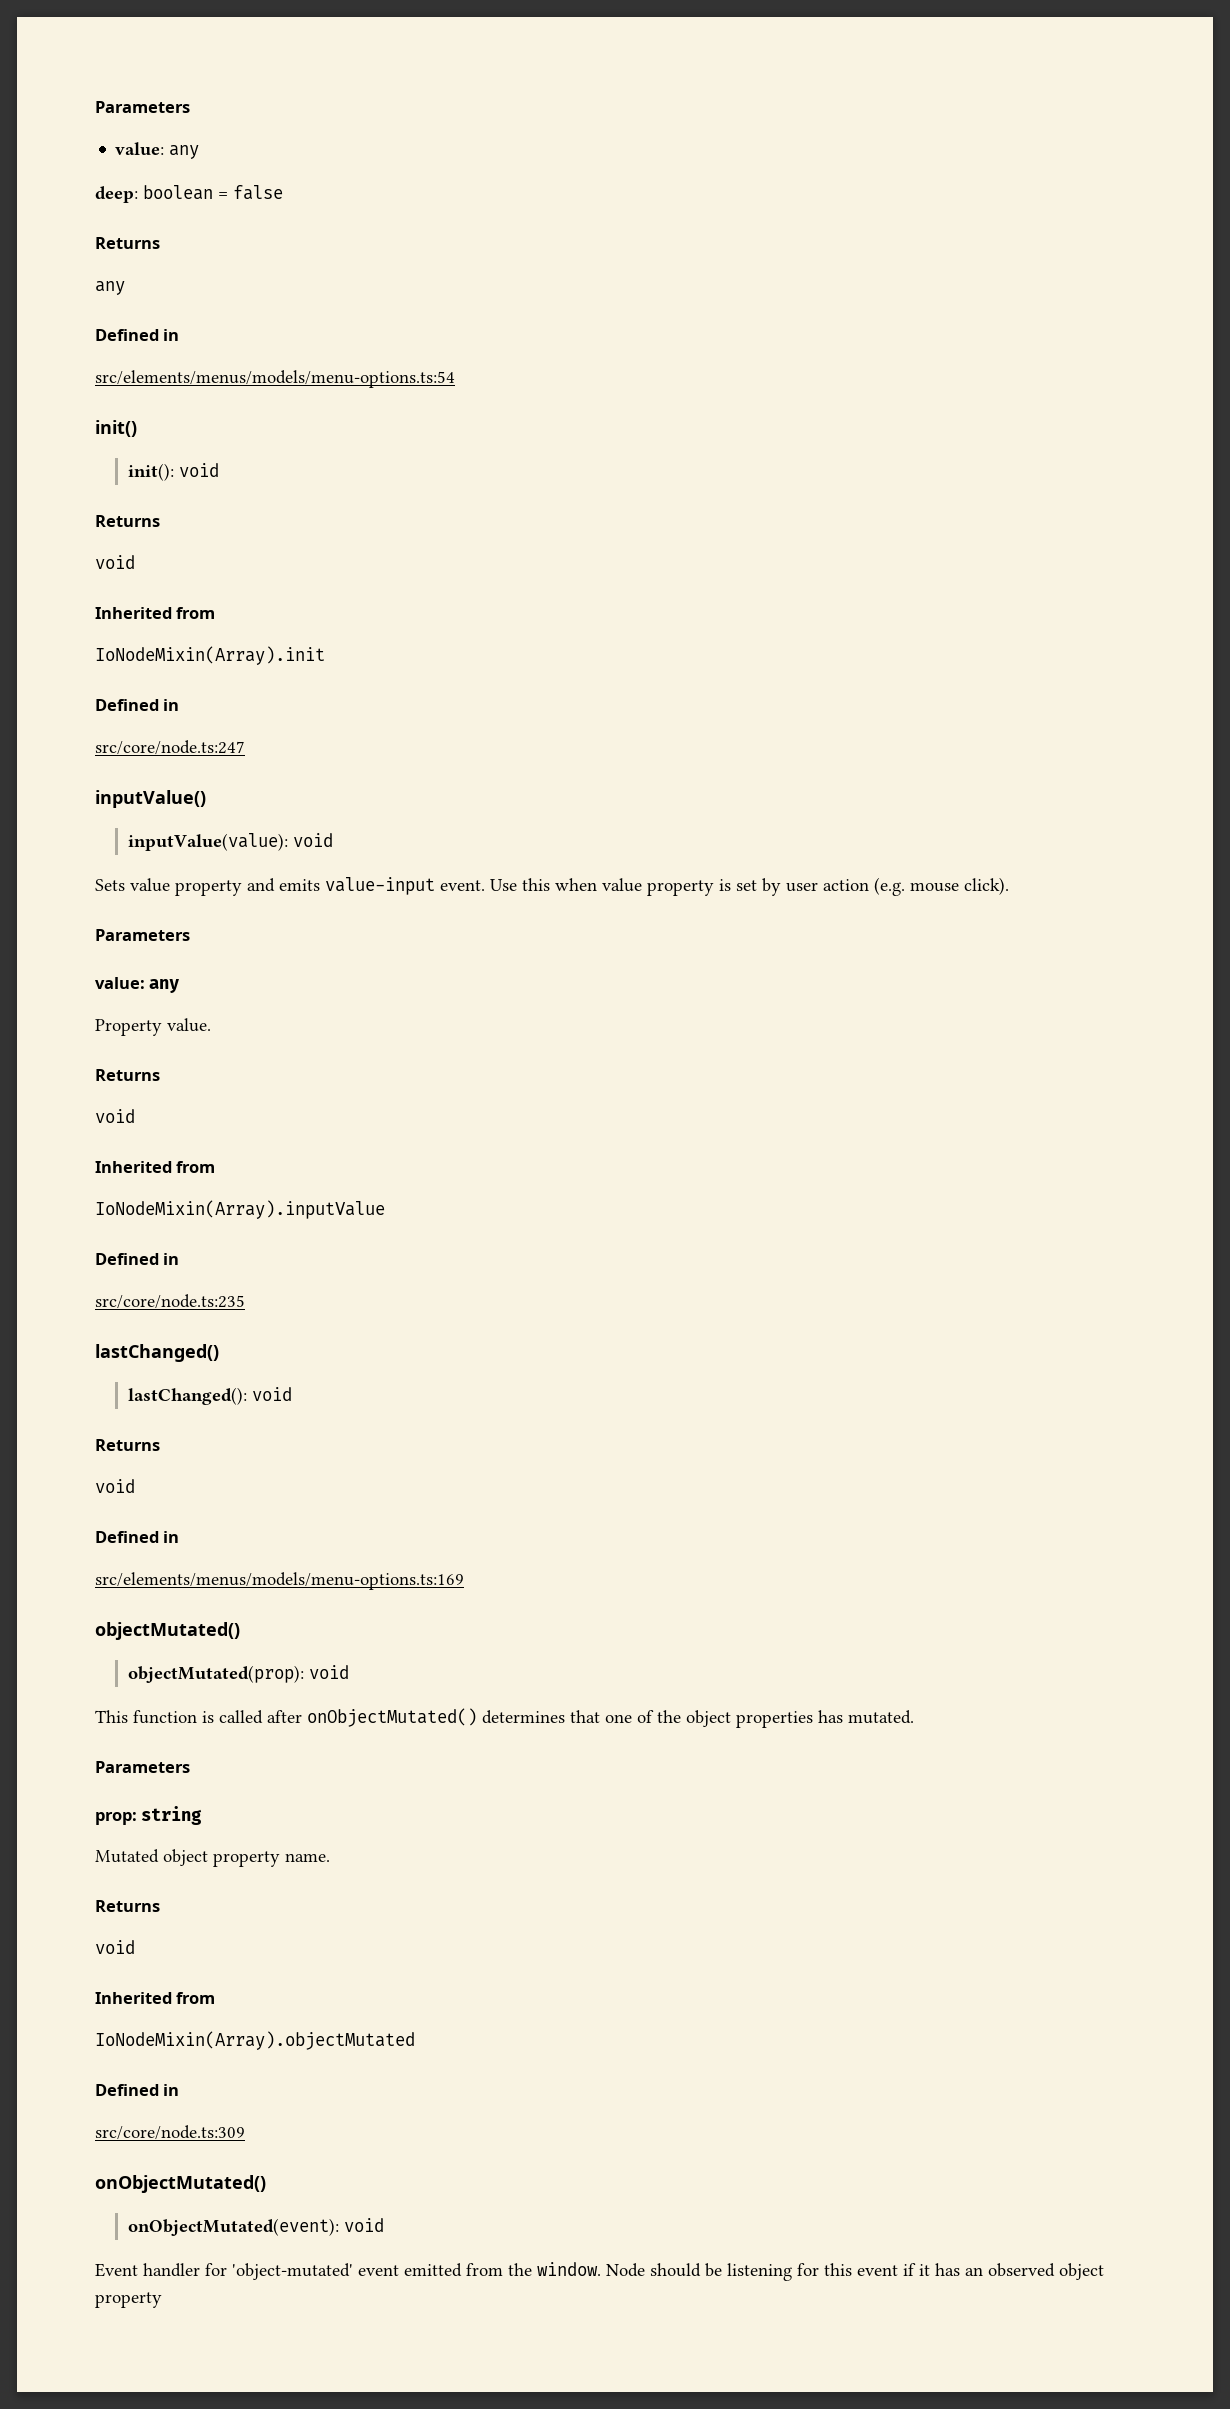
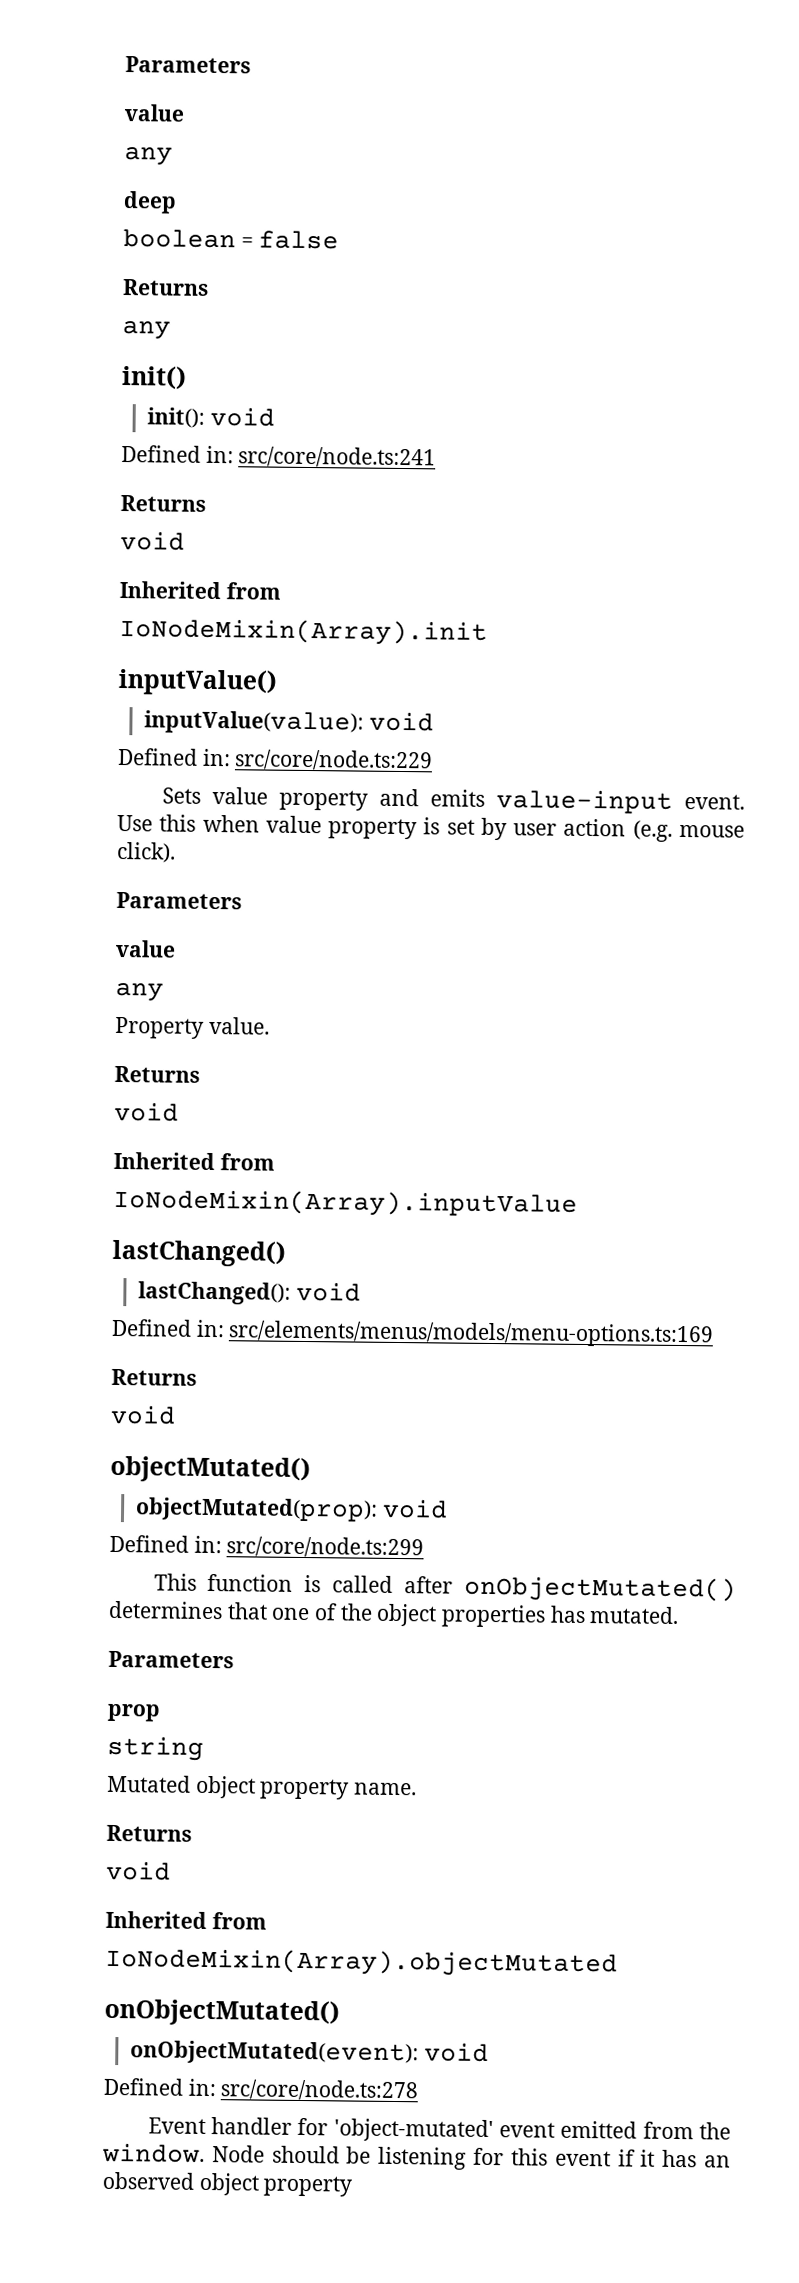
[95,101,190,113] [115,142,200,159] [95,186,138,203] Parameters // value: any // deep: -> [125,56,251,74] [124,104,185,122] [124,147,173,166] [123,191,177,214] Parameters // value // any // deep //
[95,329,180,341] [95,370,455,388] // Defined in // src/elements/menus/models/menu-options.ts:54 -> (171, 330) none
(219, 470) none -> [121,444,437,469] // Defined in: src/core/node.ts:241
[95,699,180,711] [95,740,245,755] // Defined in // src/core/node.ts:247 -> (488, 631) none
(333, 840) none -> [117,747,434,772] // Defined in: src/core/node.ts:229
[95,977,145,989] value: -> [115,939,176,958] value //
[95,1253,180,1265] [95,1294,245,1309] // Defined in // src/core/node.ts:235 -> (578, 1203) none
[95,1439,160,1451] [95,1479,135,1493] [95,1531,180,1543] [95,1572,464,1590] // Returns // void // Defined in // src/elements/menus/models/menu-options.ts:169 -> [111,1318,715,1348] [111,1368,197,1386] [110,1404,176,1425] // Defined in: src/elements/menus/models/menu-options.ts:169 // Returns // void
(349, 1672) none -> [109,1534,425,1559] // Defined in: src/core/node.ts:299
[95,1812,137,1825] prop: -> [107,1703,160,1722] prop //
[95,2084,180,2096] [95,2125,245,2140] // Defined in // src/core/node.ts:309 -> (618, 1962) none
(384, 2225) none -> [103,2077,419,2102] // Defined in: src/core/node.ts:278

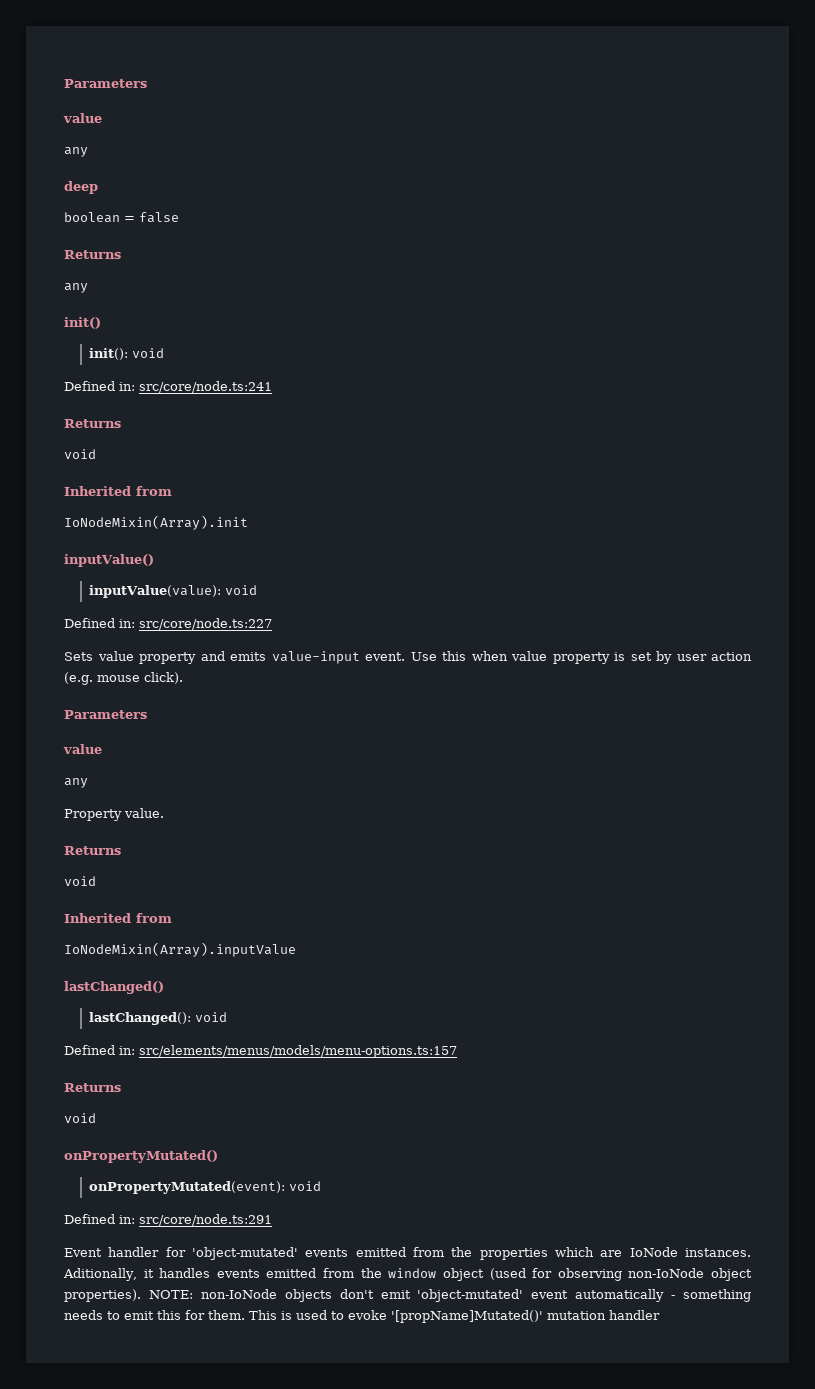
[234,749,434,772] src/core/node.ts:229 -> [139,618,272,630] src/core/node.ts:227
[228,1320,715,1348] [111,1368,197,1386] [110,1404,176,1425] [110,1455,311,1484] [134,1497,448,1522] [109,1534,425,1559] [153,1573,737,1603] [108,1600,680,1628] [108,1650,234,1669] [107,1703,160,1722] [107,1735,204,1761] [107,1774,418,1800] [106,1824,192,1842] [106,1860,171,1881] [105,1910,267,1930] [105,1947,618,1978] [104,1998,340,2027] [129,2040,489,2066] [103,2077,419,2102] src/elements/menus/models/menu-options.ts:169 // Returns // void // objectMutated() // objectMutated(prop): void // Defined in: src/core/node.ts:299 // This function is called after onObjectMutated() determines that one of the object properties has mutated. // Parameters // prop // string // Mutated object property name. // Returns // void // Inherited from // IoNodeMixin(Array).objectMutated // onObjectMutated() // onObjectMutated(event): void // Defined in: src/core/node.ts:278 -> [139,1045,457,1058] [64,1083,121,1092] [64,1113,96,1123] [64,1150,218,1163] [88,1181,321,1194] [64,1214,272,1226] src/elements/menus/models/menu-options.ts:157 // Returns // void // onPropertyMutated() // onPropertyMutated(event): void // Defined in: src/core/node.ts:291
[498,2120,731,2140] [102,2142,732,2170] [102,2171,353,2197] event emitted from the window. Node should be listening for this event if it has an observed object property -> [305,1247,752,1260] [63,1268,752,1281] [64,1289,751,1302] [64,1310,660,1323] events emitted from the properties which are IoNode instances. Aditionally, it handles events emitted from the window object (used for observing non-IoNode object properties). NOTE: non-IoNode objects don't emit 'object-mutated' event automatically - something needs to emit this for them. This is used to evoke '[propName]Mutated()' mutation handler

